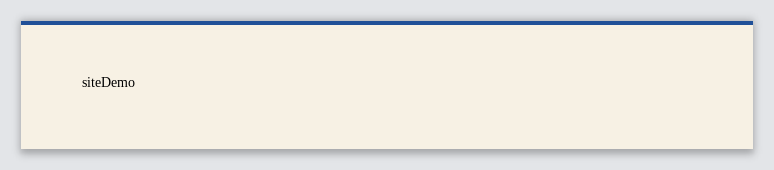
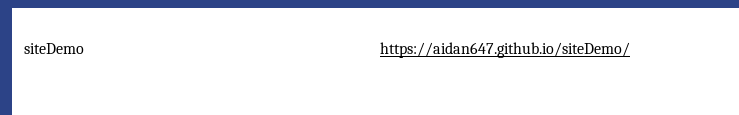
(135, 82) none -> [380,42,630,58] // https://aidan647.github.io/siteDemo/

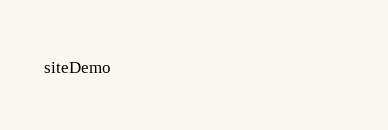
[380,42,630,58] // https://aidan647.github.io/siteDemo/ -> (111, 67) none

